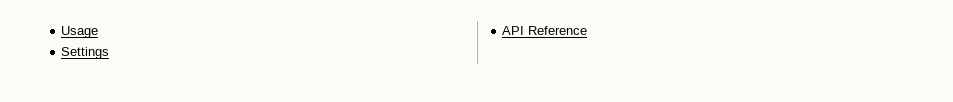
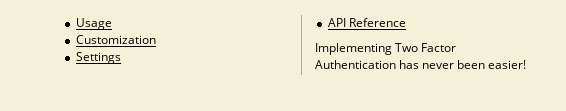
(99, 32) none -> [75,35,156,44] // Customization
(588, 30) none -> [315,43,457,55] [315,60,527,69] // Implementing Two Factor Authentication has never been easier!

